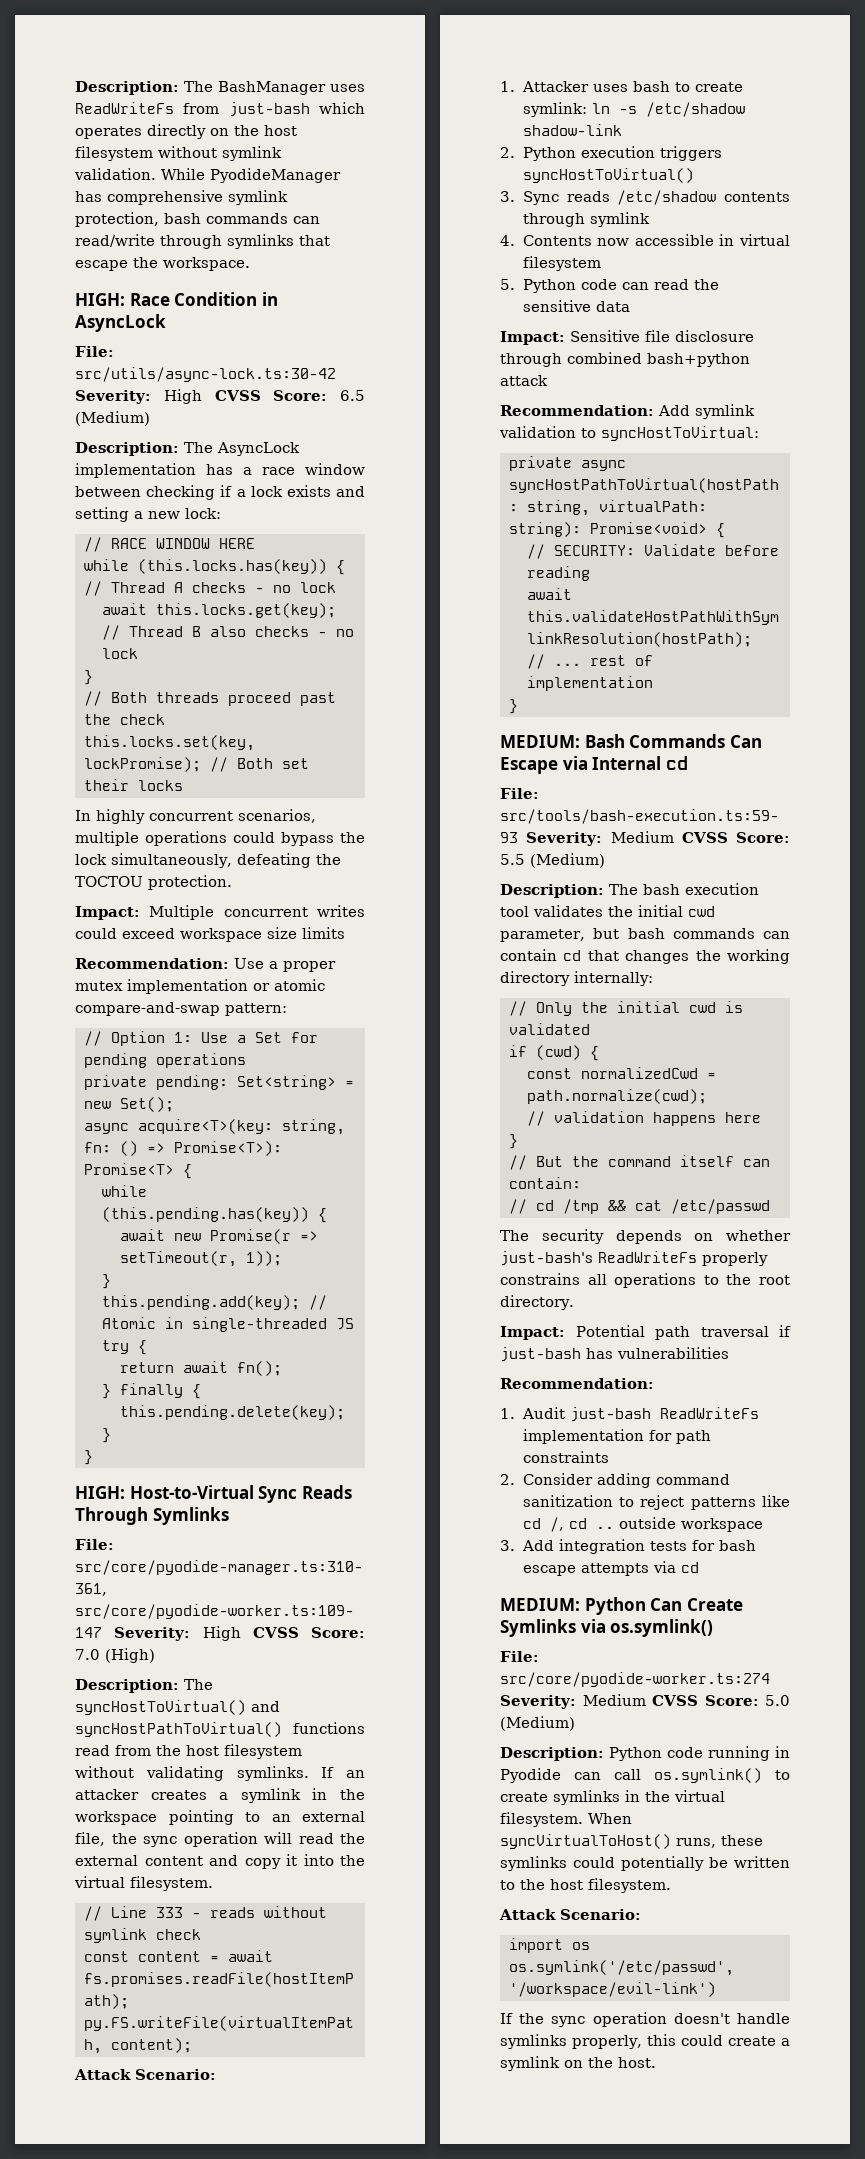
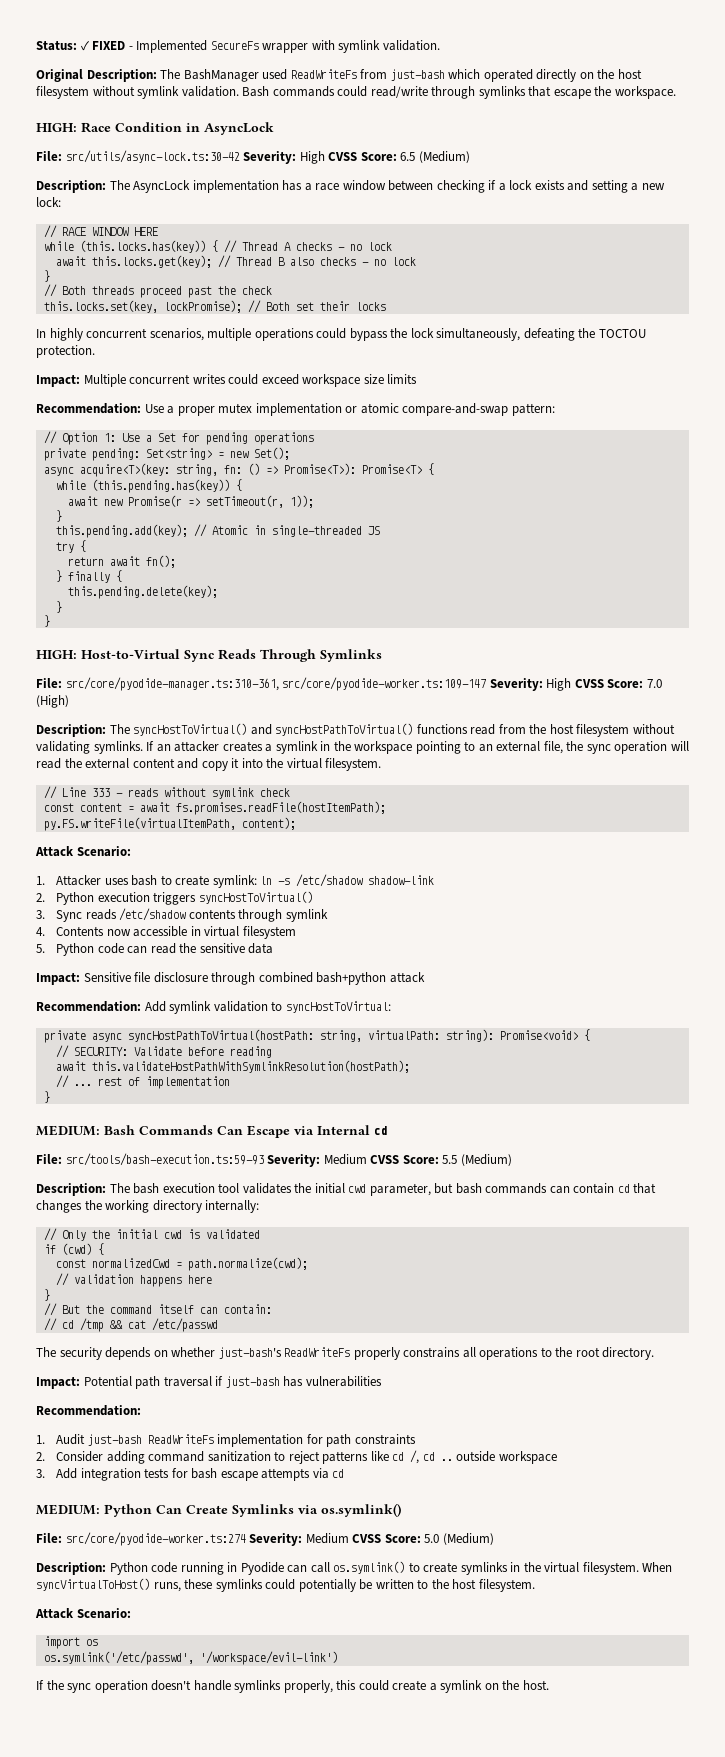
(75, 88) none -> [36,40,440,53] [36,69,83,82] Status: ✓ FIXED - Implemented SecureFs wrapper with symlink validation. // Original
[330,84,365,92] uses -> [262,69,288,80] used
[75,126,142,139] operates -> [483,69,533,82] operated
[161,168,341,183] [75,190,288,205] [75,212,320,227] While PyodideManager has comprehensive symlink protection, bash commands can -> [242,86,368,97] Bash commands could

